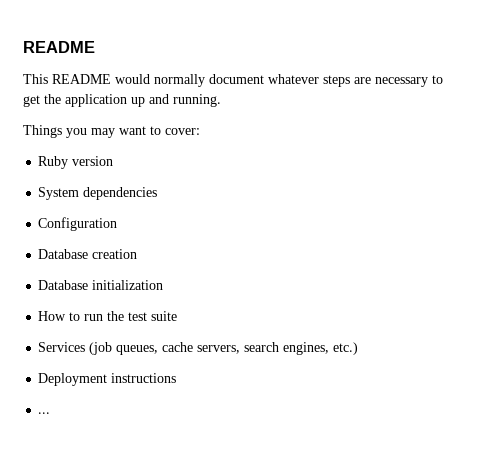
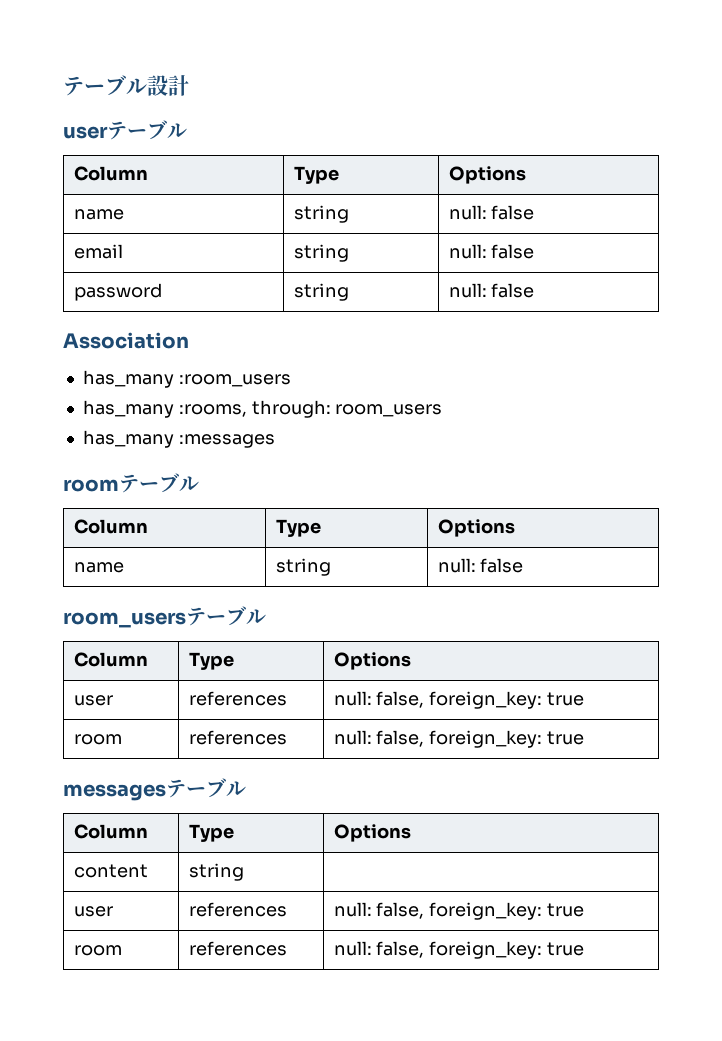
[23,41,95,53] [23,74,443,87] [23,94,221,107] [23,125,200,138] [38,156,114,169] [38,187,158,200] [38,217,118,231] [38,249,138,259] [38,280,164,290] [38,311,178,321] [38,342,359,355] [38,373,177,386] [38,412,51,414] README // This README would normally document whatever steps are necessary to get the application up and running. // Things you may want to cover: // Ruby version // System dependencies // Configuration // Database creation // Database initialization // How to run the test suite // Services (job queues, cache servers, search engines, etc.) // Deployment instructions // ... -> [63,75,189,96] [63,120,187,140] [73,166,148,181] [293,166,339,184] [448,166,526,184] [73,209,124,220] [293,205,349,223] [448,205,535,220] [73,244,123,259] [293,244,349,262] [448,244,535,259] [73,283,162,301] [293,283,349,301] [448,283,535,298] [63,332,189,349] [82,370,291,388] [82,400,443,418] [82,430,275,448] [63,473,199,493] [73,519,148,534] [275,519,321,537] [437,519,515,537] [73,562,124,573] [275,558,331,576] [437,558,524,573] [63,606,266,628] [73,652,148,667] [188,652,234,670] [333,652,411,670] [73,695,113,706] [188,691,287,706] [333,691,585,709] [73,734,122,745] [188,730,287,745] [333,730,585,748] [63,778,246,801] [73,824,148,839] [188,824,234,842] [333,824,411,842] [73,864,148,878] [188,863,244,881] [73,906,113,917] [188,902,287,917] [333,902,585,920] [73,945,122,956] [188,941,287,956] [333,941,585,959] テーブル設計 // userテーブル // Column | Type | Options // name | string | null: false // email | string | null: false // password | string | null: false // Association // has_many :room_users // has_many :rooms, through: room_users // has_many :messages // roomテーブル // Column | Type | Options // name | string | null: false // room_usersテーブル // Column | Type | Options // user | references | null: false, foreign_key: true // room | references | null: false, foreign_key: true // messagesテーブル // Column | Type | Options // content | string | // user | references | null: false, foreign_key: true // room | references | null: false, foreign_key: true

